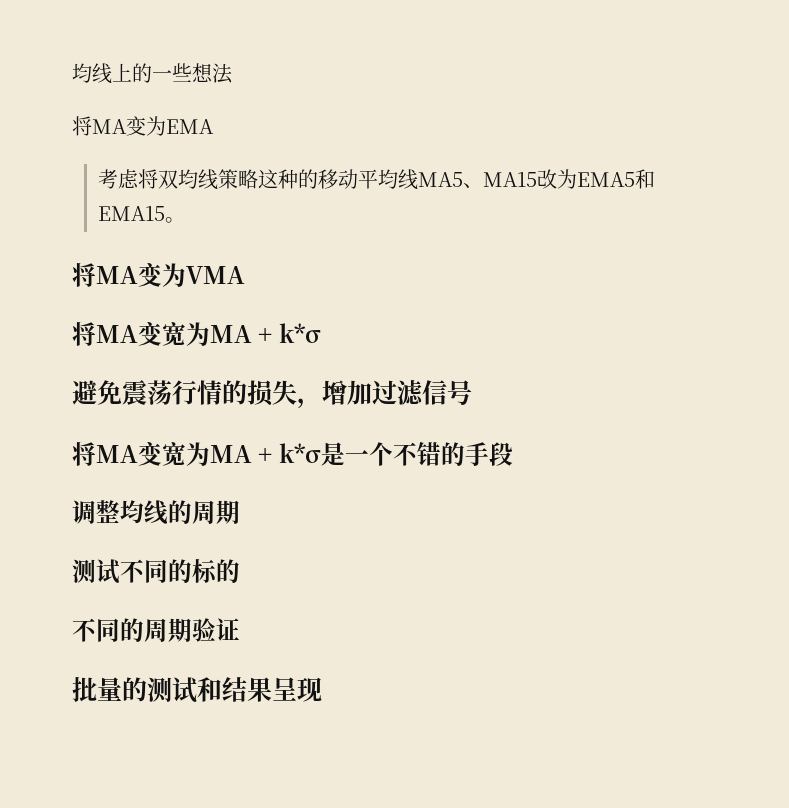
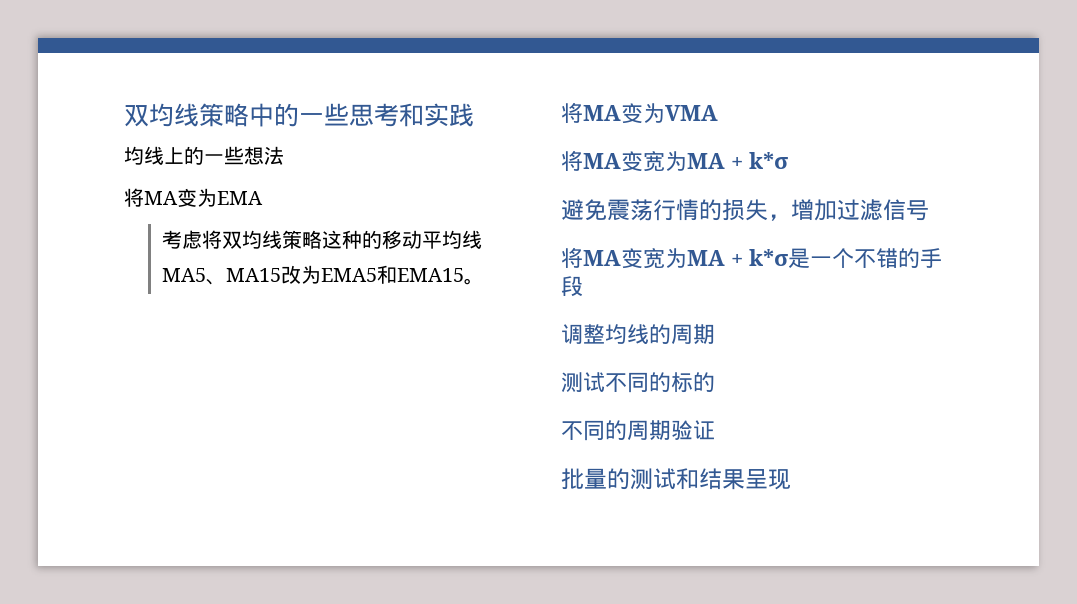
(72, 73) none -> [124,103,474,127] 双均线策略中的一些思考和实践 //

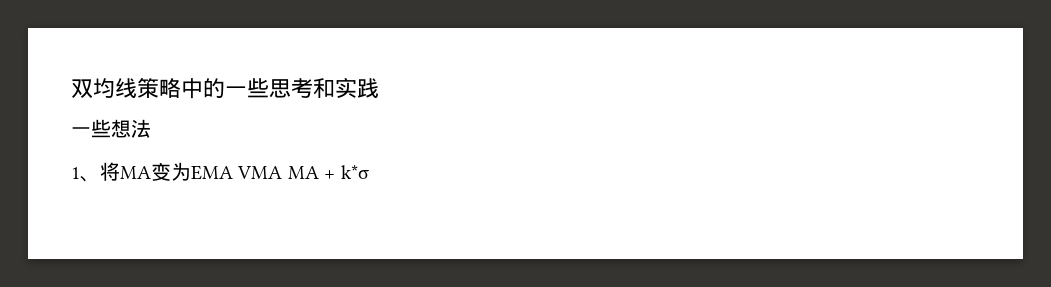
[124,146,204,165] 均线上的 -> (379, 88) none
(284, 155) none -> [71,167,100,182] 1、
[162,230,483,249] [162,265,485,285] [561,102,718,124] [561,150,788,172] [561,199,929,221] [561,247,942,269] [561,276,583,297] [561,324,715,345] [561,372,715,393] [561,420,715,441] [561,468,791,490] // 考虑将双均线策略这种的移动平均线MA5、MA15改为EMA5和EMA15。 // 将MA变为VMA // 将MA变宽为MA + k*σ // 避免震荡行情的损失，增加过滤信号 // 将MA变宽为MA + k*σ是一个不错的手段 // 调整均线的周期 // 测试不同的标的 // 不同的周期验证 // 批量的测试和结果呈现 -> [237,165,370,179] VMA MA + k*σ

